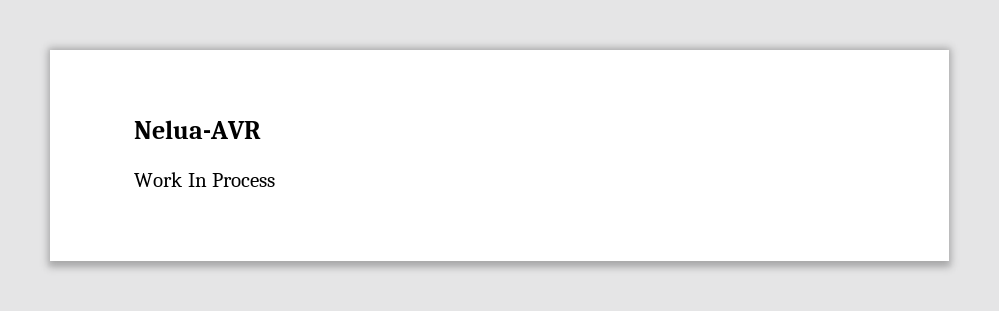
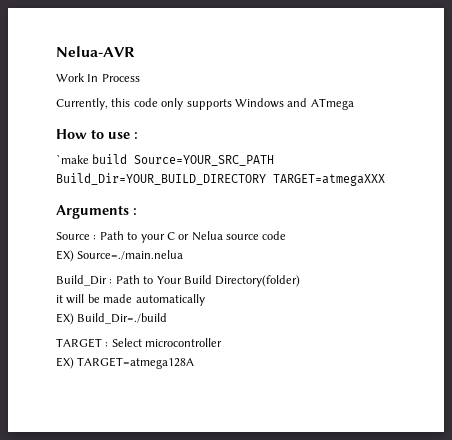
(276, 180) none -> [56,98,354,110] [56,129,138,139] [56,154,275,166] [56,173,385,186] [56,205,137,219] [56,231,287,243] [56,250,184,262] [56,275,301,287] [56,294,205,306] [56,313,168,325] [56,338,223,348] [56,357,195,369] // Currently, this code only supports Windows and ATmega // How to use : // `make build Source=YOUR_SRC_PATH Build_Dir=YOUR_BUILD_DIRECTORY TARGET=atmegaXXX // Arguments : // Source : Path to your C or Nelua source code // EX) Source=./main.nelua // Build_Dir : Path to Your Build Directory(folder) // it will be made automatically // EX) Build_Dir=./build // TARGET : Select microcontroller // EX) TARGET=atmega128A

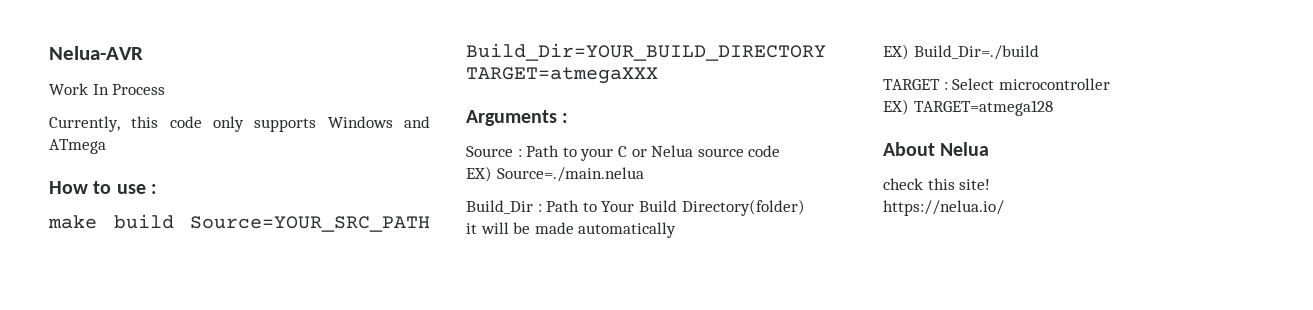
[56,154,89,164] `make -> [48,215,97,229] make
[77,357,195,369] TARGET=atmega128A -> [913,100,1053,116] [883,142,990,156] [883,178,991,190] [883,200,1004,216] TARGET=atmega128 // About Nelua // check this site! // https://nelua.io/

